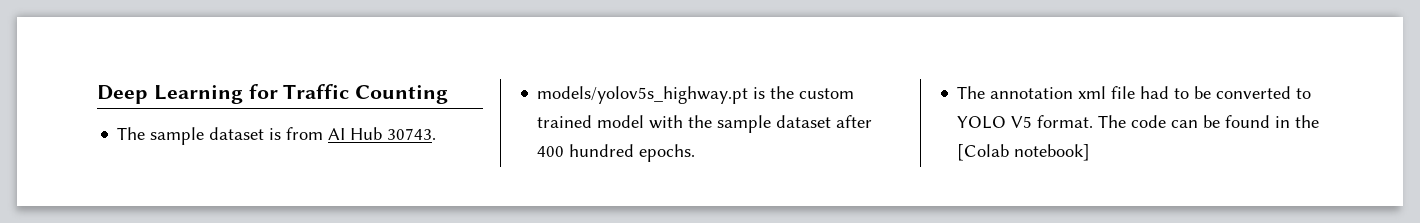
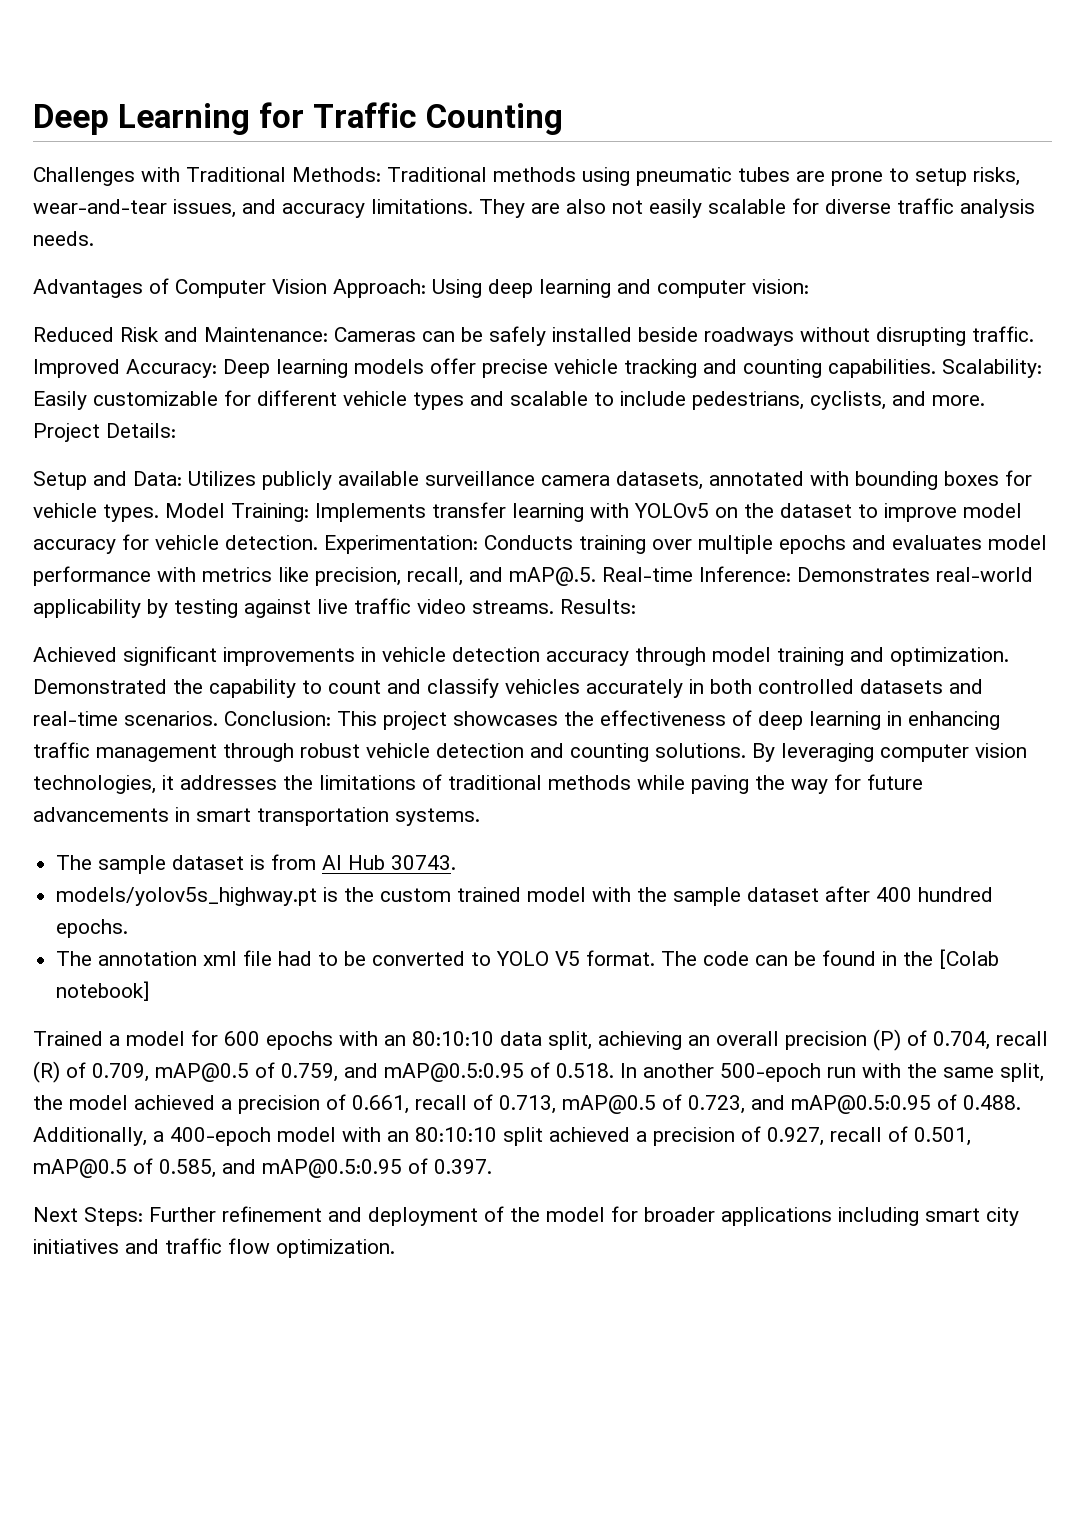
(449, 94) none -> [33,167,1020,186] [33,198,1035,218] [33,231,94,246] [33,278,809,298] [33,326,1034,346] [33,358,1042,378] [33,390,985,410] [33,423,176,442] [33,470,1032,490] [33,502,1022,522] [33,534,1047,554] [33,566,1033,586] [33,598,636,618] [33,646,1009,666] [33,678,983,698] [33,710,1000,730] [33,742,1027,762] [33,774,923,794] [33,807,480,826] // Challenges with Traditional Methods: Traditional methods using pneumatic tubes are prone to setup risks, wear-and-tear issues, and accuracy limitations. They are also not easily scalable for diverse traffic analysis needs. // Advantages of Computer Vision Approach: Using deep learning and computer vision: // Reduced Risk and Maintenance: Cameras can be safely installed beside roadways without disrupting traffic. Improved Accuracy: Deep learning models offer precise vehicle tracking and counting capabilities. Scalability: Easily customizable for different vehicle types and scalable to include pedestrians, cyclists, and more. Project Details: // Setup and Data: Utilizes publicly available surveillance camera datasets, annotated with bounding boxes for vehicle types. Model Training: Implements transfer learning with YOLOv5 on the dataset to improve model accuracy for vehicle detection. Experimentation: Conducts training over multiple epochs and evaluates model performance with metrics like precision, recall, and mAP@.5. Real-time Inference: Demonstrates real-world applicability by testing against live traffic video streams. Results: // Achieved significant improvements in vehicle detection accuracy through model training and optimization. Demonstrated the capability to count and classify vehicles accurately in both controlled datasets and real-time scenarios. Conclusion: This project showcases the effectiveness of deep learning in enhancing traffic management through robust vehicle detection and counting solutions. By leveraging computer vision technologies, it addresses the limitations of traditional methods while paving the way for future advancements in smart transportation systems.
(1091, 152) none -> [33,1029,1048,1051] [33,1061,1044,1083] [33,1094,1021,1114] [33,1126,971,1146] [33,1158,492,1178] [33,1206,1019,1226] [33,1238,395,1258] // Trained a model for 600 epochs with an 80:10:10 data split, achieving an overall precision (P) of 0.704, recall (R) of 0.709, mAP@0.5 of 0.759, and mAP@0.5:0.95 of 0.518. In another 500-epoch run with the same split, the model achieved a precision of 0.661, recall of 0.713, mAP@0.5 of 0.723, and mAP@0.5:0.95 of 0.488. Additionally, a 400-epoch model with an 80:10:10 split achieved a precision of 0.927, recall of 0.501, mAP@0.5 of 0.585, and mAP@0.5:0.95 of 0.397. // Next Steps: Further refinement and deployment of the model for broader applications including smart city initiatives and traffic flow optimization.

